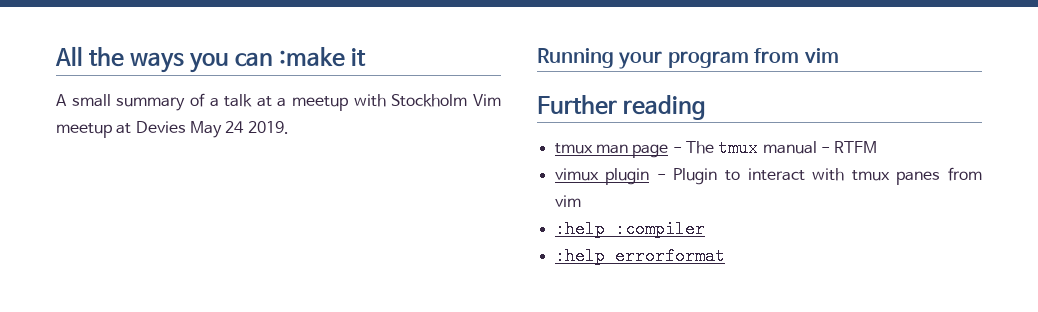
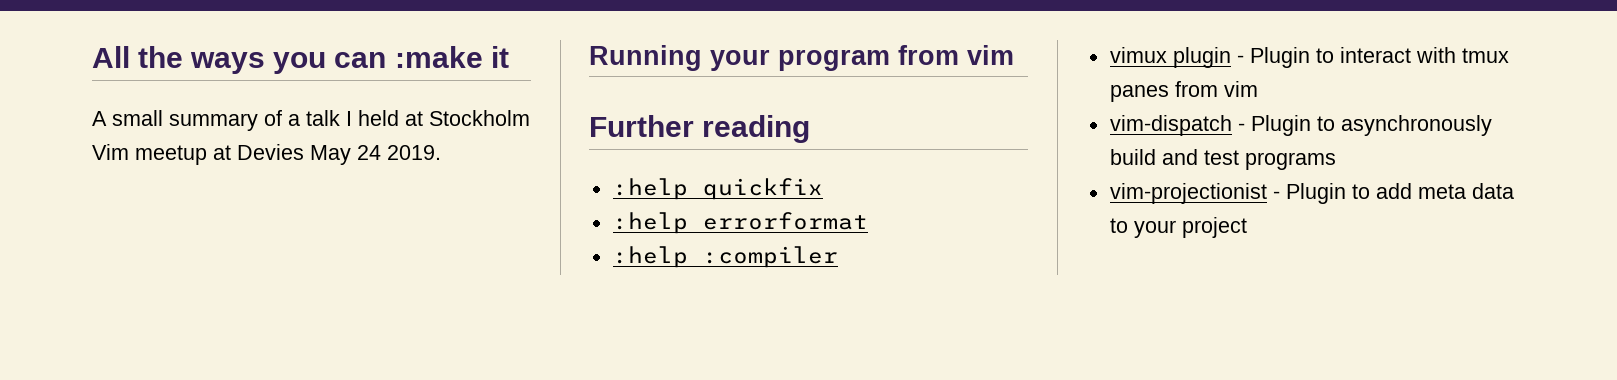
[256,94,386,111] at a meetup with -> [346,110,423,126] I held at
[554,139,878,158] tmux man page - The tmux manual - RTFM -> [612,178,823,200] [612,212,868,234] [612,246,838,268] :help quickfix // :help errorformat // :help :compiler
[554,220,705,238] [554,247,725,265] :help :compiler // :help errorformat -> [1109,115,1492,136] [1109,149,1336,170] [1109,183,1514,204] [1109,217,1247,238] vim-dispatch - Plugin to asynchronously build and test programs // vim-projectionist - Plugin to add meta data to your project

